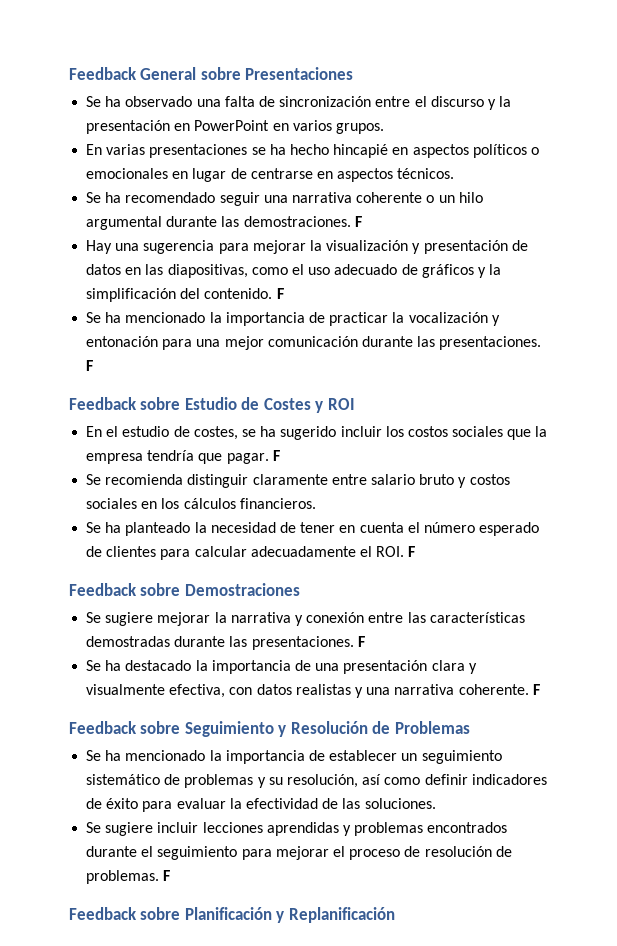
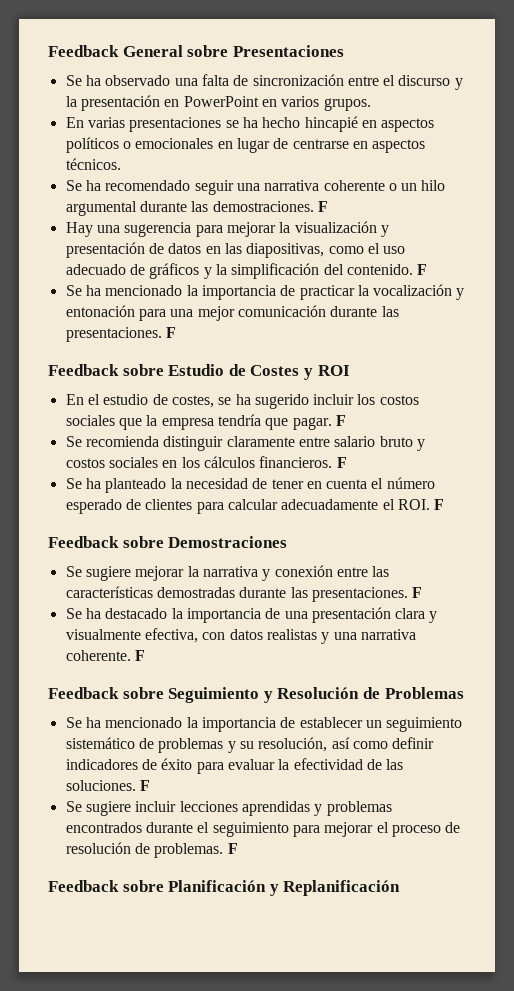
(316, 503) none -> [336,457,347,468] F
(436, 803) none -> [139,780,150,791] F

